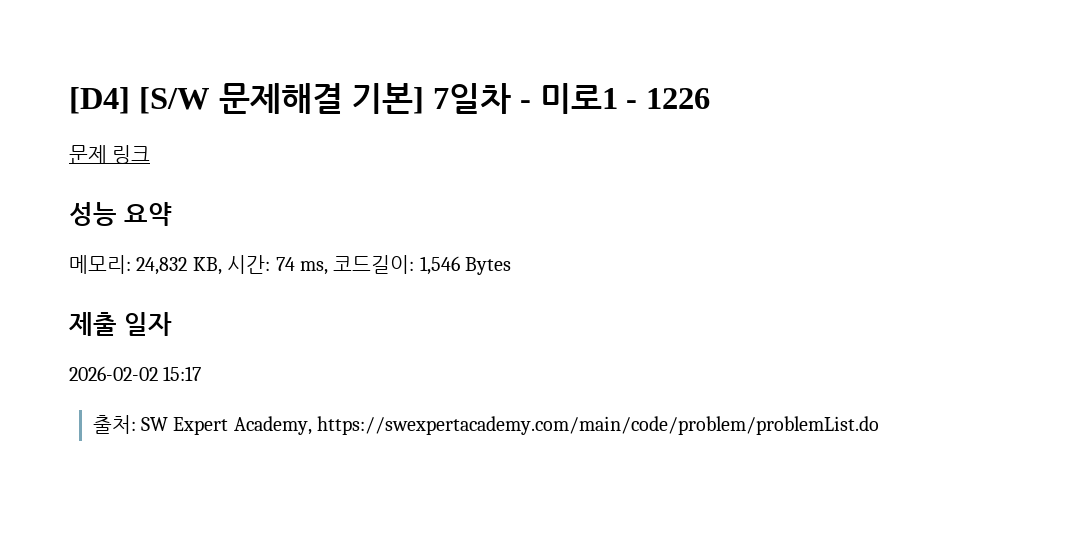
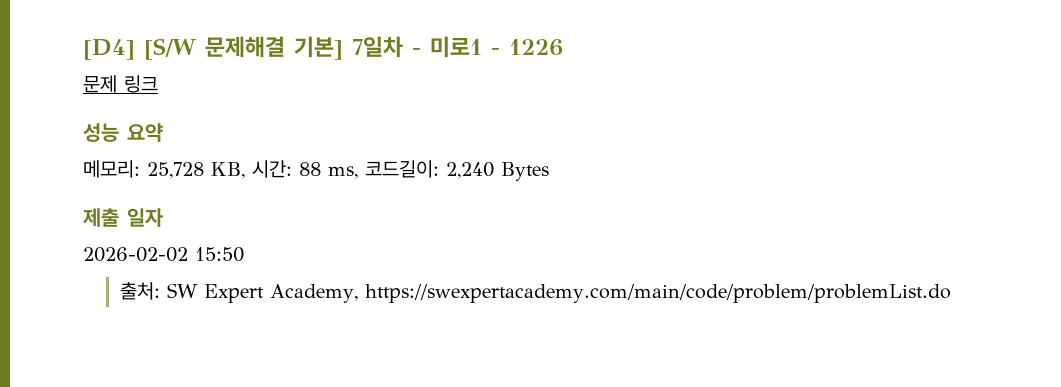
[136,257,188,275] 24,832 -> [147,162,204,179] 25,728
[275,257,295,271] 74 -> [299,162,321,176] 88
[419,256,460,275] 1,546 -> [446,162,494,179] 2,240
[163,366,202,381] 15:17 -> [195,247,244,262] 15:50

